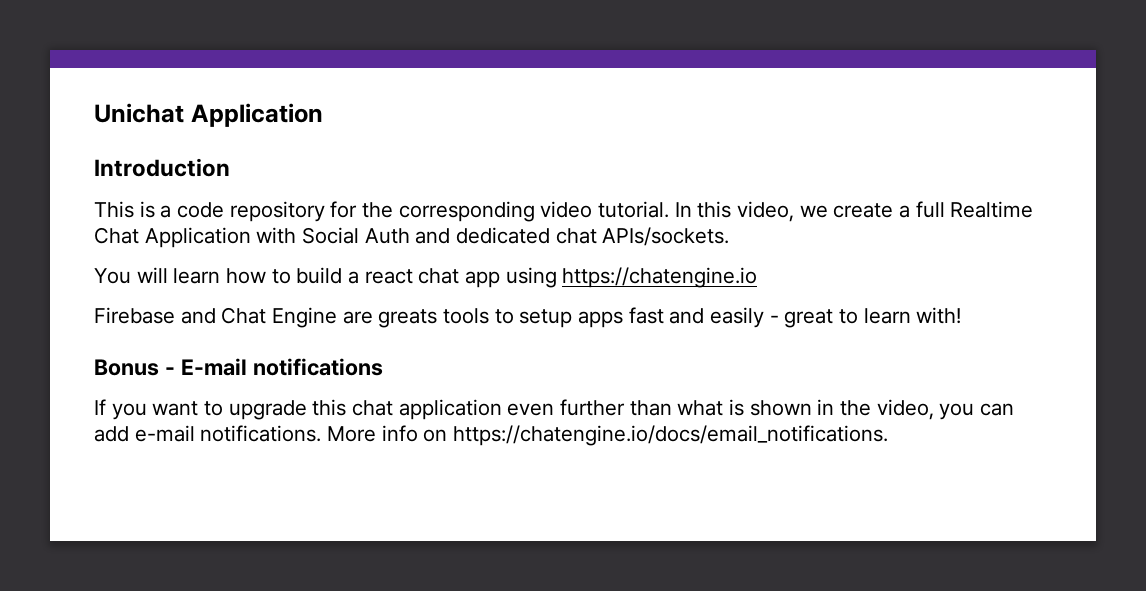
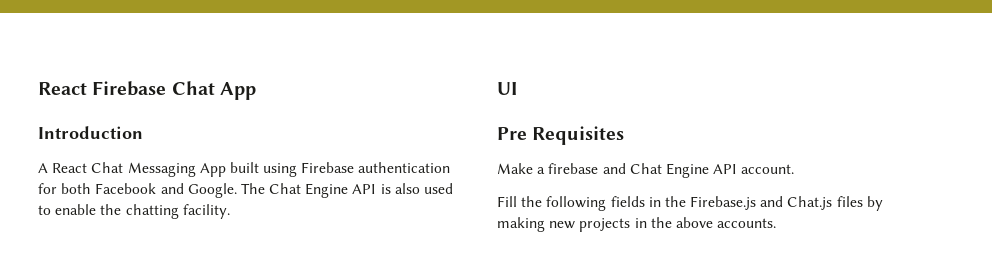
[94,103,323,127] [94,158,230,177] [94,201,1034,222] [94,227,730,248] [94,267,758,288] [94,307,962,328] [94,358,383,376] [94,399,1015,420] [94,425,889,446] Unichat Application // Introduction // This is a code repository for the corresponding video tutorial. In this video, we create a full Realtime Chat Application with Social Auth and dedicated chat APIs/sockets. // You will learn how to build a react chat app using https://chatengine.io // Firebase and Chat Engine are greats tools to setup apps fast and easily - great to learn with! // Bonus - E-mail notifications // If you want to upgrade this chat application even further than what is shown in the video, you can add e-mail notifications. More info on https://chatengine.io/docs/email_notifications. -> [38,81,256,100] [38,126,143,139] [38,162,451,177] [38,183,454,198] [38,204,230,219] [497,82,517,95] [497,126,625,145] [497,163,795,178] [497,196,883,211] [497,217,777,232] React Firebase Chat App // Introduction // A React Chat Messaging App built using Firebase authentication for both Facebook and Google. The Chat Engine API is also used to enable the chatting facility. // UI // Pre Requisites // Make a firebase and Chat Engine API account. // Fill the following fields in the Firebase.js and Chat.js files by making new projects in the above accounts.

